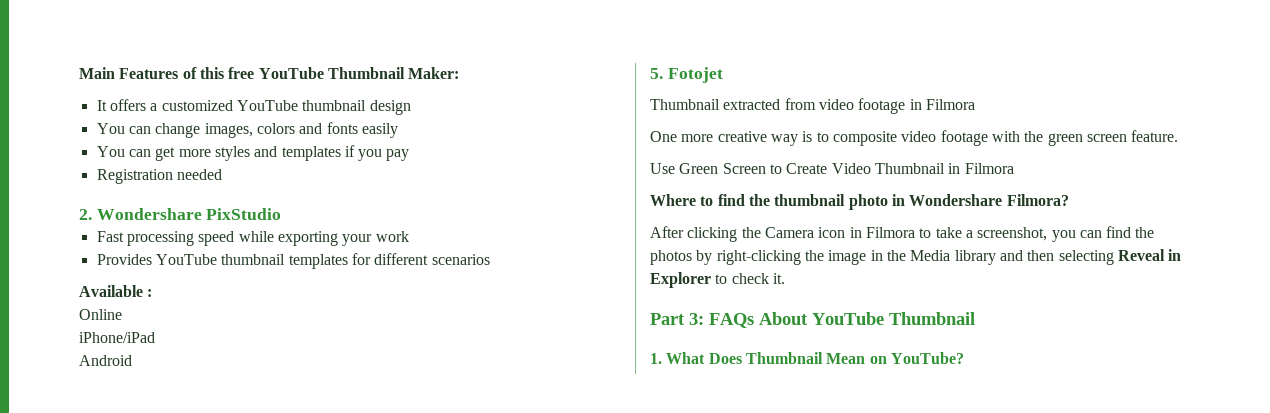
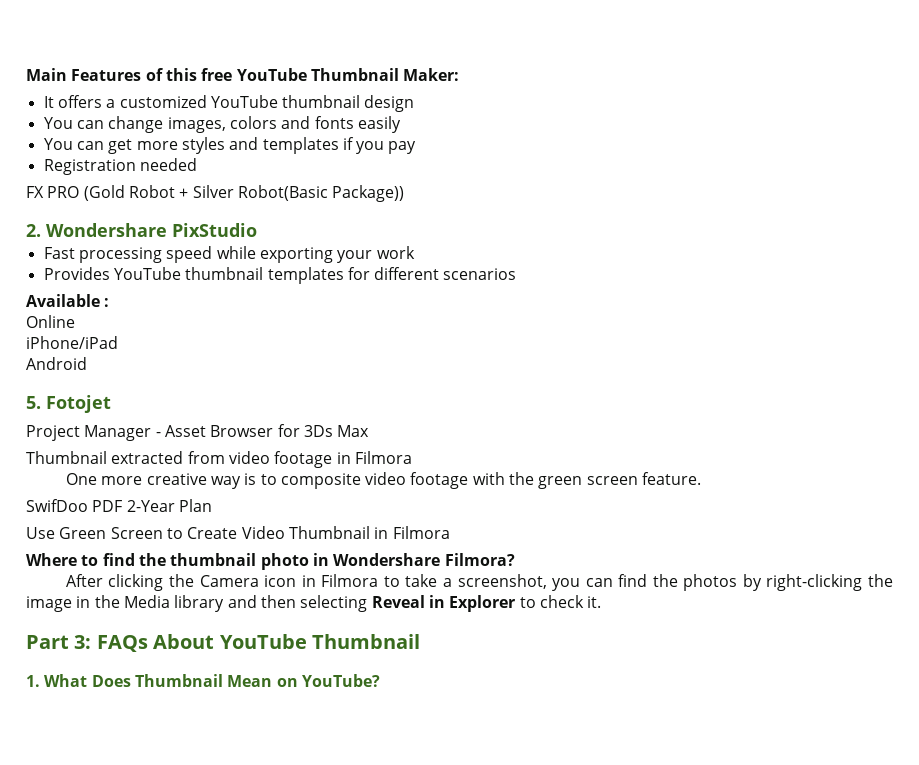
(222, 174) none -> [26,185,405,202] // FX PRO (Gold Robot + Silver Robot(Basic Package))
(723, 75) none -> [26,424,370,441] // Project Manager - Asset Browser for 3Ds Max
(1179, 136) none -> [26,499,212,512] // SwifDoo PDF 2-Year Plan

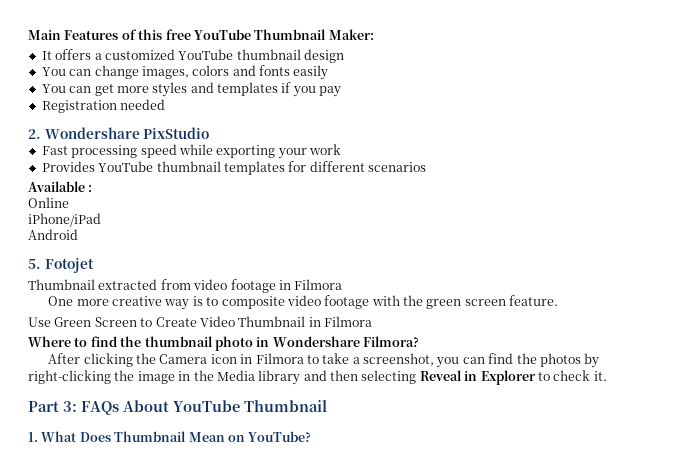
[26,185,405,202] // FX PRO (Gold Robot + Silver Robot(Basic Package)) -> (166, 104) none
[26,424,370,441] // Project Manager - Asset Browser for 3Ds Max -> (94, 265) none
[26,499,212,512] // SwifDoo PDF 2-Year Plan -> (559, 300) none

